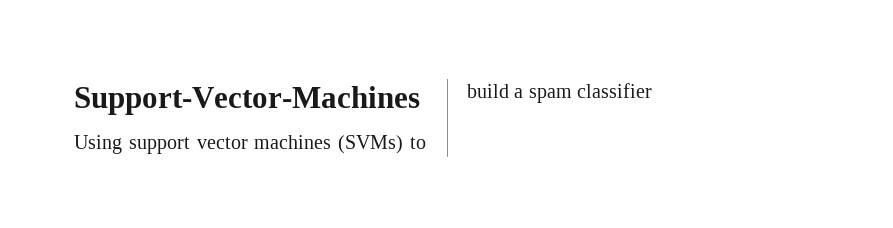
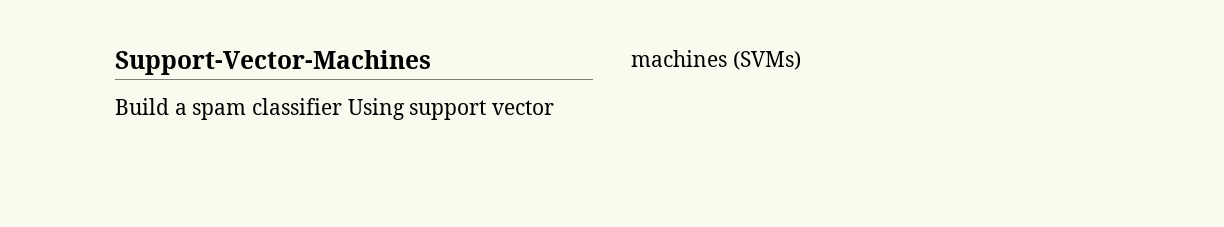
(420, 100) none -> [115,98,343,120] Build a spam classifier
[410,137,426,149] [467,83,653,103] to build a spam classifier -> (801, 60) none

